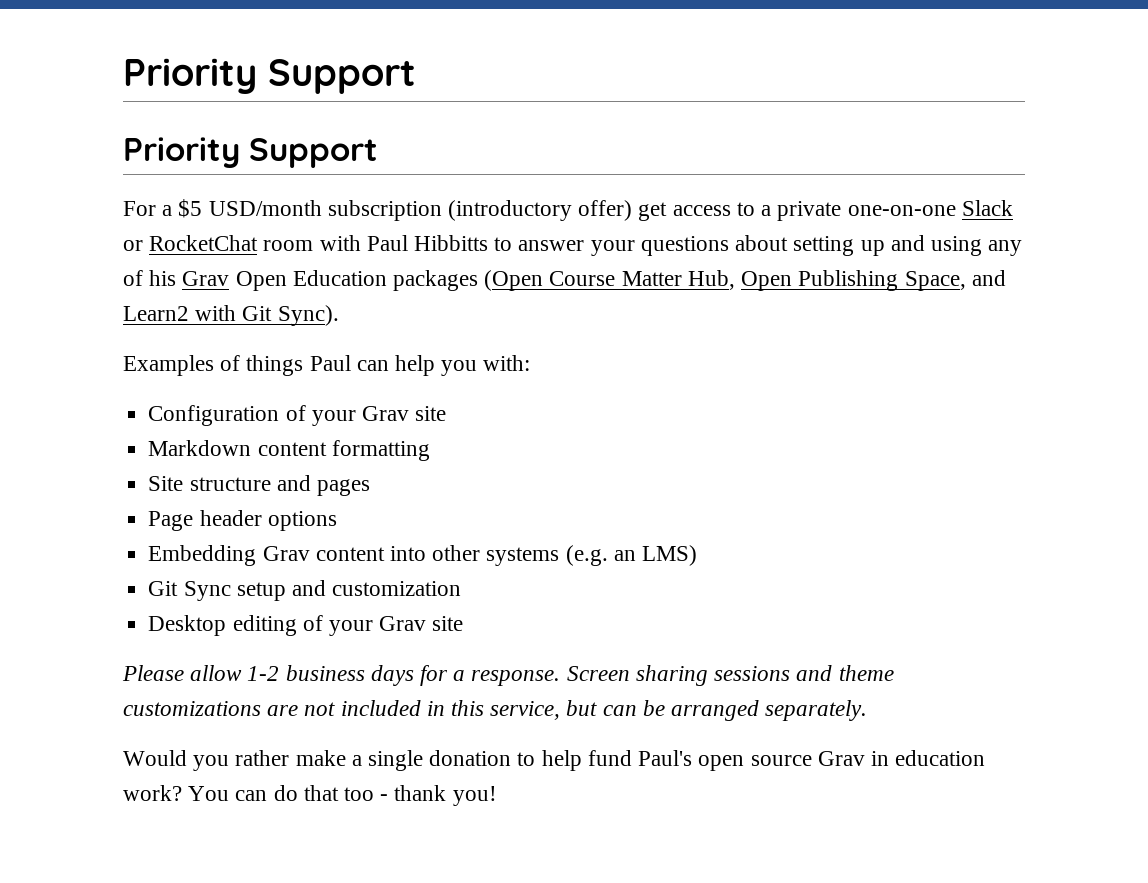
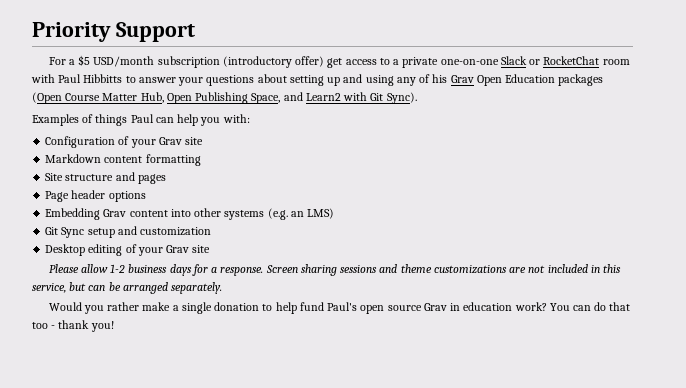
[123,58,416,94] [123,137,378,168] Priority Support // Priority Support -> [32,22,195,42] Priority Support

